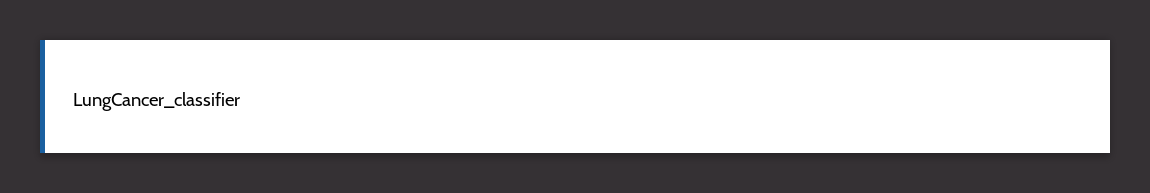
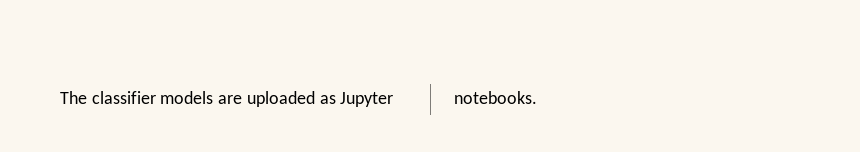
[73,92,240,111] LungCancer_classifier -> [60,91,537,107] The classifier models are uploaded as Jupyter notebooks.

